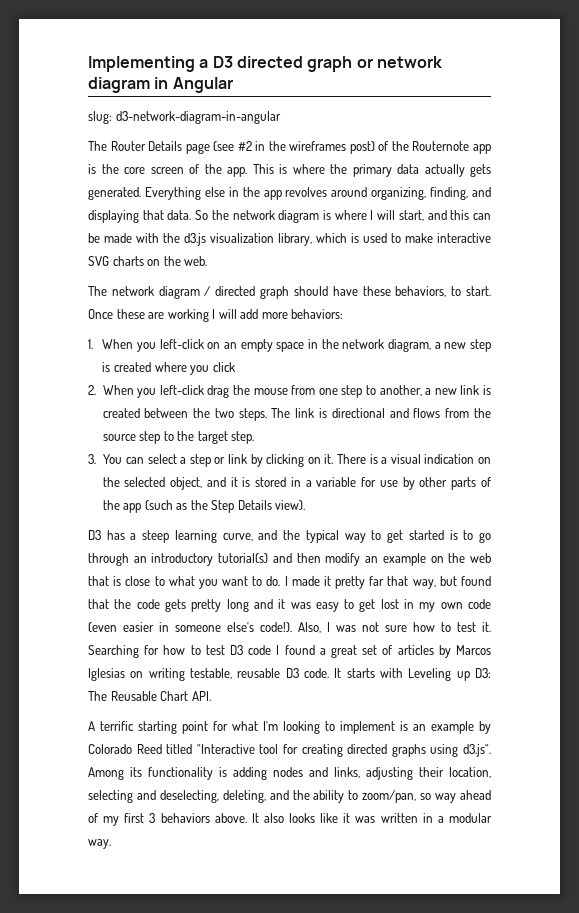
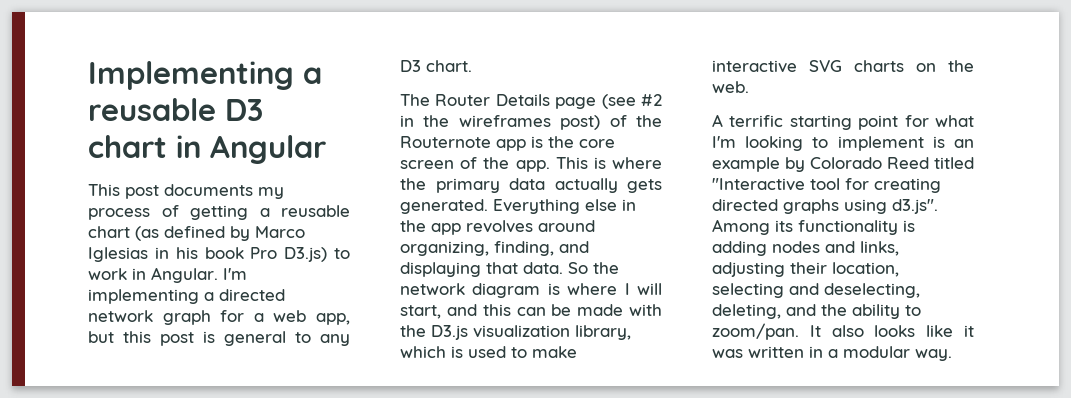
[212,56,442,72] [88,77,233,93] [88,111,281,124] D3 directed graph or network diagram in Angular // slug: d3-network-diagram-in-angular -> [88,98,263,121] [88,135,326,164] [88,184,284,199] [88,205,350,220] [88,226,305,241] [88,247,350,262] [88,267,247,283] [88,289,285,304] [88,310,350,325] [88,331,350,346] [400,60,472,72] reusable D3 chart in Angular // This post documents my process of getting a reusable chart (as defined by Marco Iglesias in his book Pro D3.js) to work in Angular. I'm implementing a directed network graph for a web app, but this post is general to any D3 chart.
[184,233,206,246] d3.js -> [431,325,468,340] D3.js
[88,286,491,299] [88,309,344,322] [88,339,491,352] [102,362,235,375] [88,385,491,398] [102,408,491,421] [102,431,255,444] [88,454,491,467] [102,477,491,490] [102,500,306,513] [88,530,492,543] [88,553,492,566] [88,576,492,589] [88,599,491,612] [88,622,491,633] [88,645,491,658] [88,668,491,681] [88,691,211,701] // The network diagram / directed graph should have these behaviors, to start. Once these are working I will add more behaviors: // 1. When you left-click on an empty space in the network diagram, a new step is created where you click // 2. When you left-click drag the mouse from one step to another, a new link is created between the two steps. The link is directional and flows from the source step to the target step. // 3. You can select a step or link by clicking on it. There is a visual indication on the selected object, and it is stored in a variable for use by other parts of the app (such as the Step Details view). // D3 has a steep learning curve, and the typical way to get started is to go through an introductory tutorial(s) and then modify an example on the web that is close to what you want to do. I made it pretty far that way, but found that the code gets pretty long and it was easy to get lost in my own code (even easier in someone else's code!). Also, I was not sure how to test it. Searching for how to test D3 code I found a great set of articles by Marcos Iglesias on writing testable, reusable D3 code. It starts with Leveling up D3: The Reusable Chart API. -> (749, 87) none
[362,790,492,803] [88,813,247,826] zoom/pan, so way ahead of my first 3 behaviors above. -> [712,323,799,340] zoom/pan.

